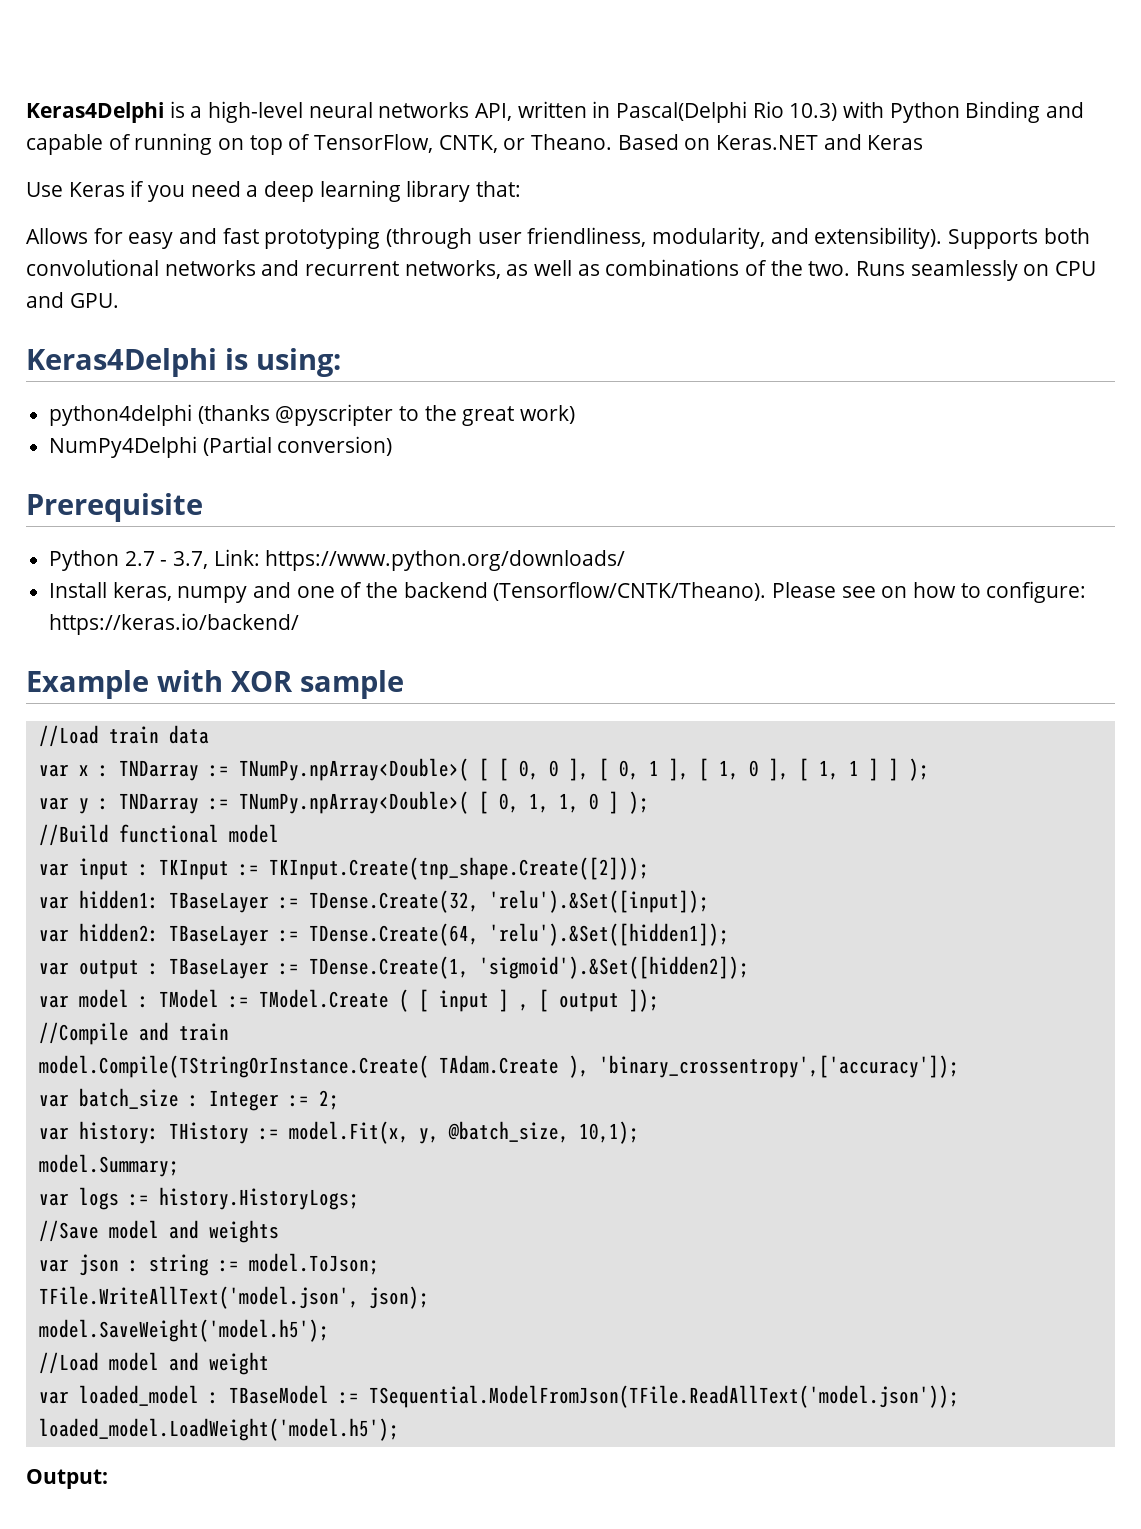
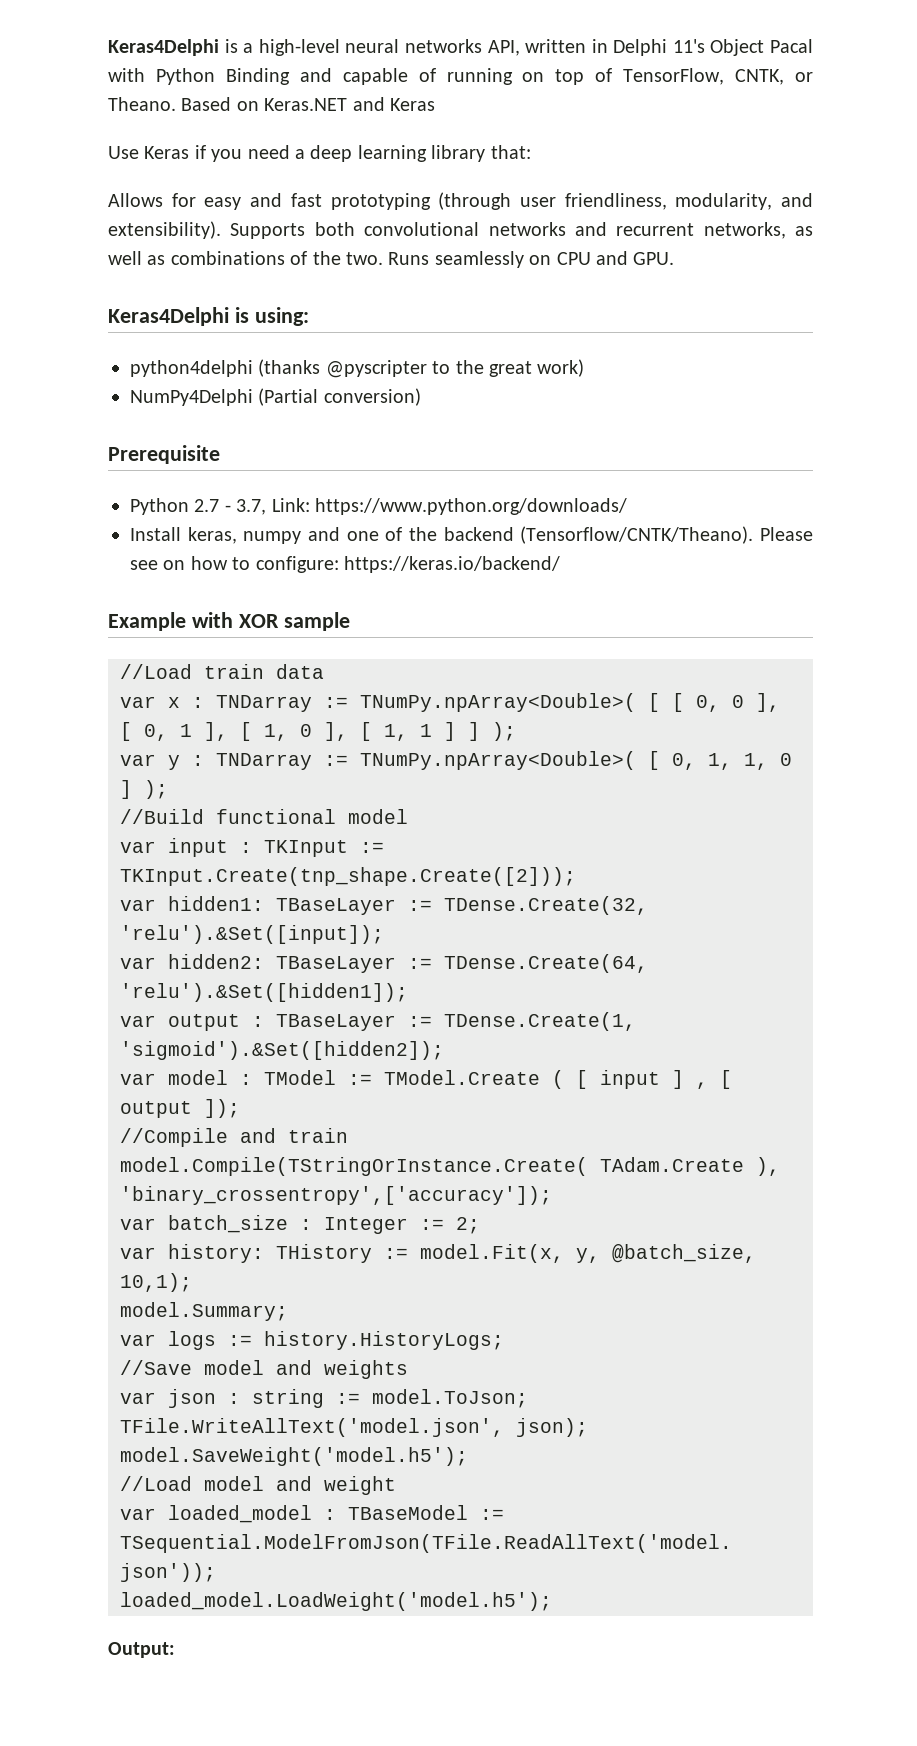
[616,101,838,123] Pascal(Delphi Rio 10.3) -> [613,39,814,56] Delphi 11's Object Pacal

